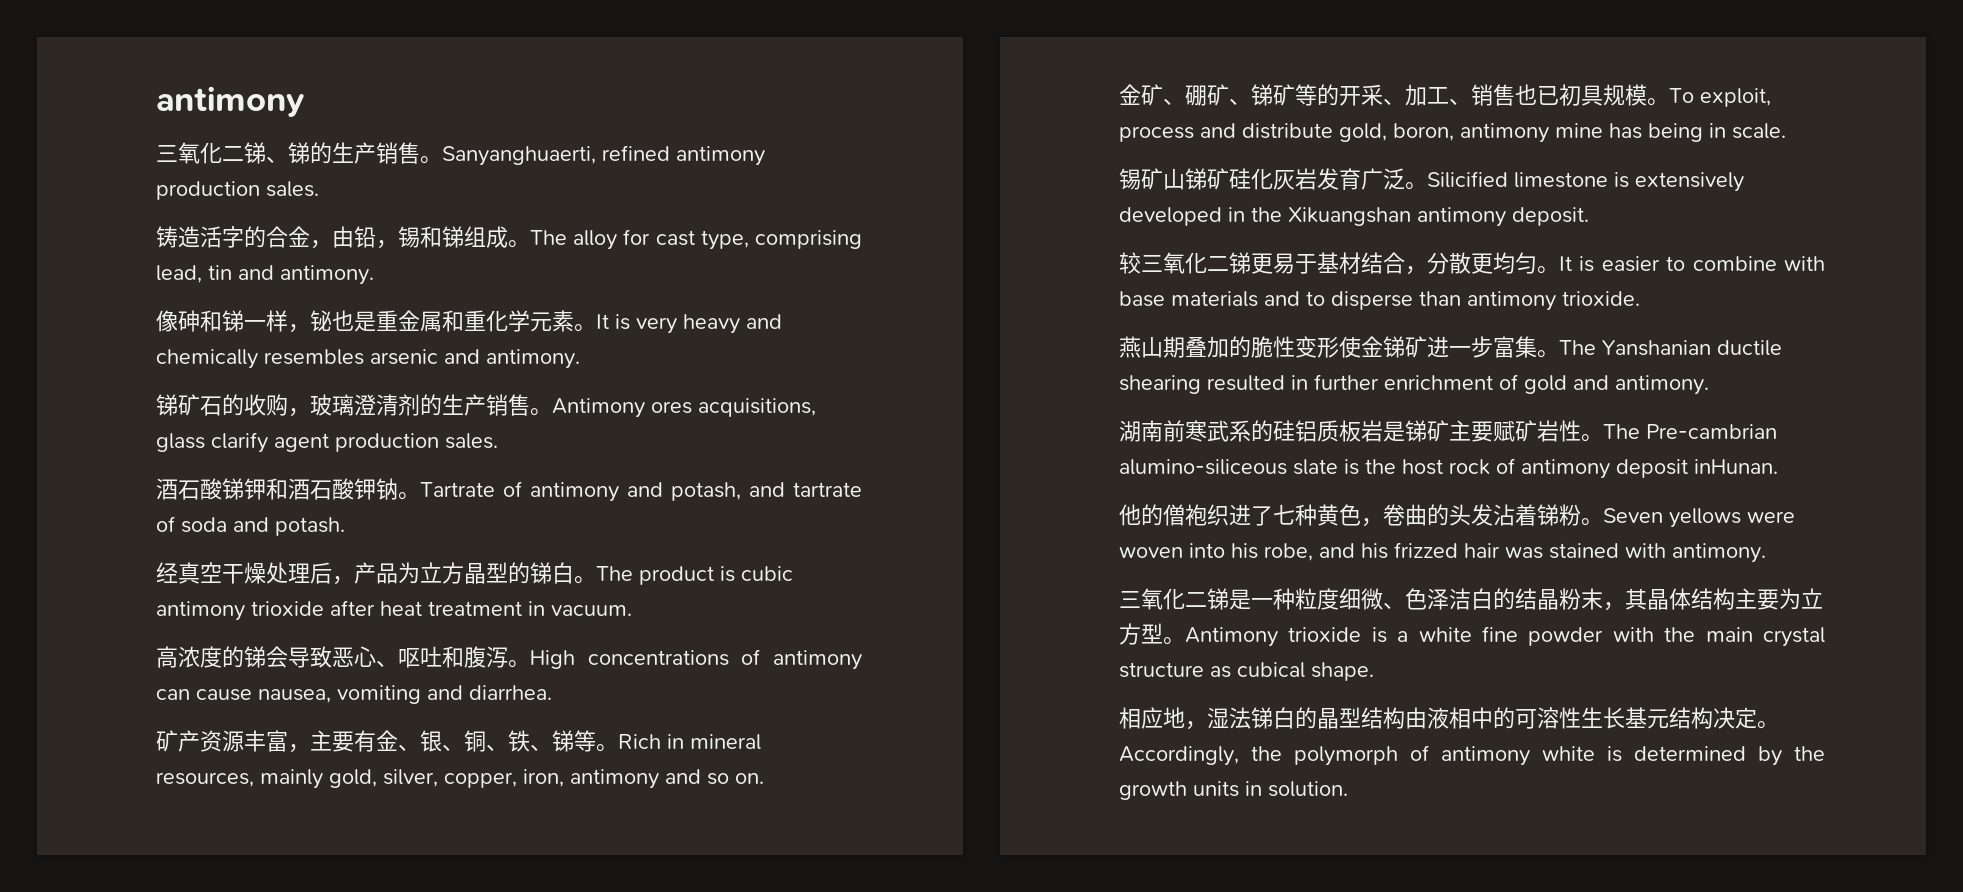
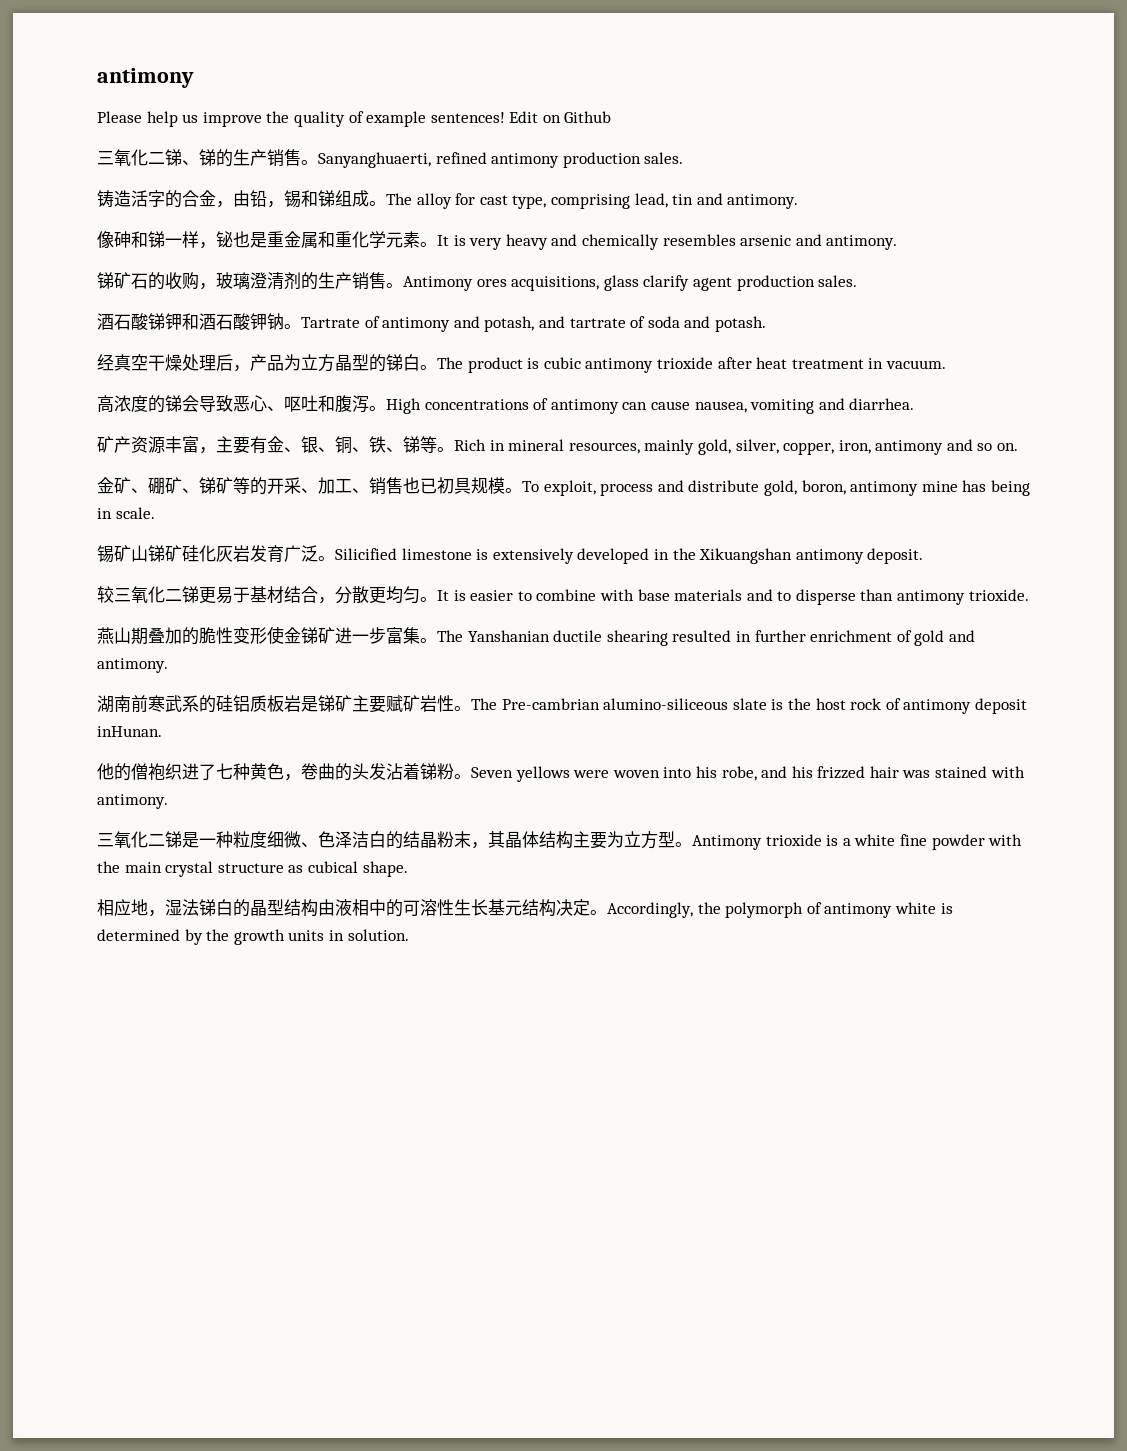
[156,86,305,117] antimony -> [97,68,194,88] [97,111,612,127] antimony // Please help us improve the quality of example sentences! Edit on Github

